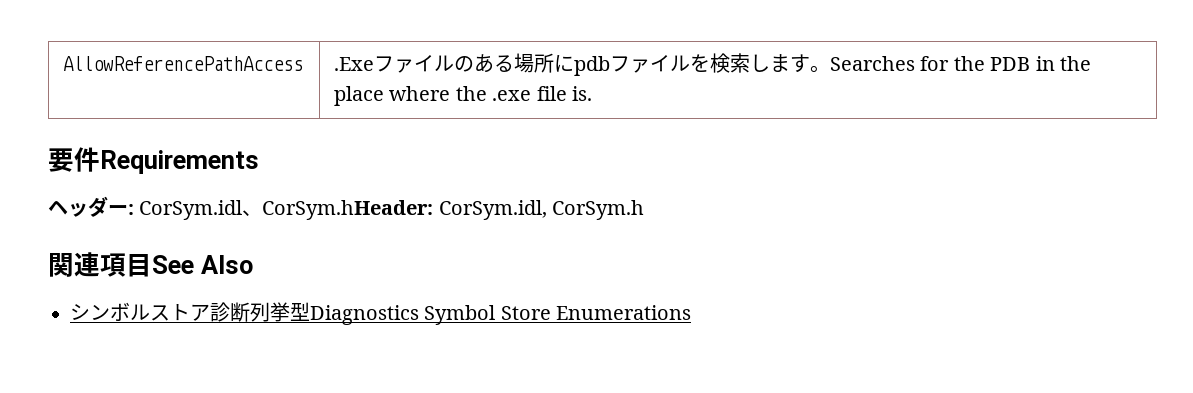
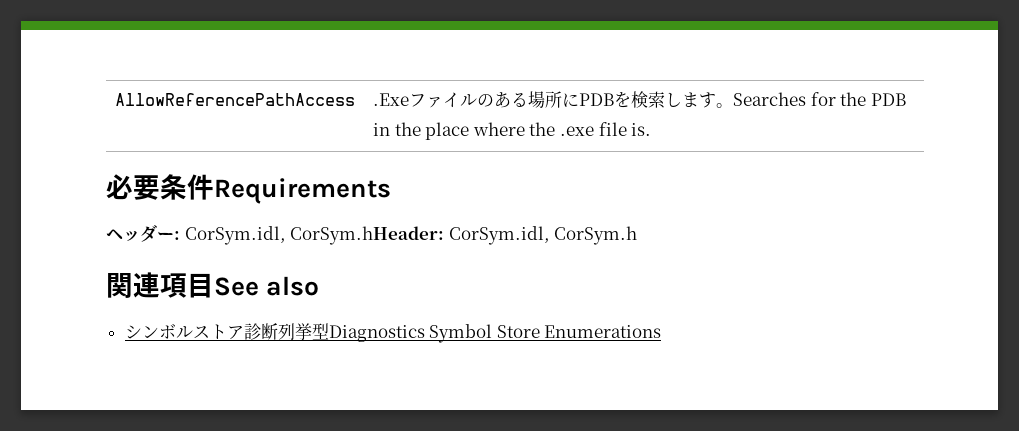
[574,55,691,76] pdbファイル -> [579,93,615,106] PDB
[48,148,74,172] 要 -> [106,174,187,200] 必要条
[139,200,263,220] CorSym.idl、 -> [184,226,286,245] CorSym.idl,
[200,255,253,274] Also -> [266,276,320,296] also

